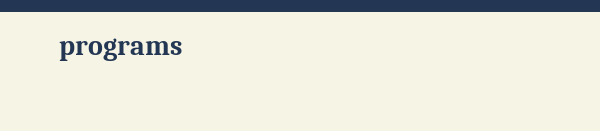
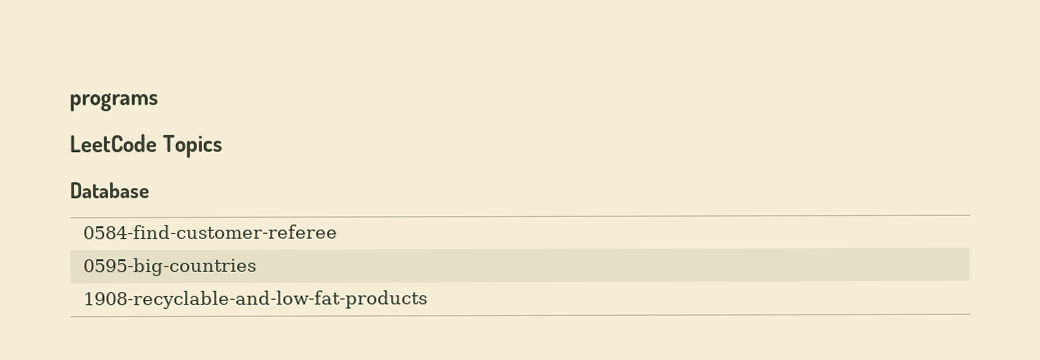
(182, 49) none -> [69,134,223,158] [70,182,150,199] [83,224,339,240] [83,257,258,277] [83,290,429,310] // LeetCode Topics // Database // 0584-find-customer-referee // 0595-big-countries // 1908-recyclable-and-low-fat-products

